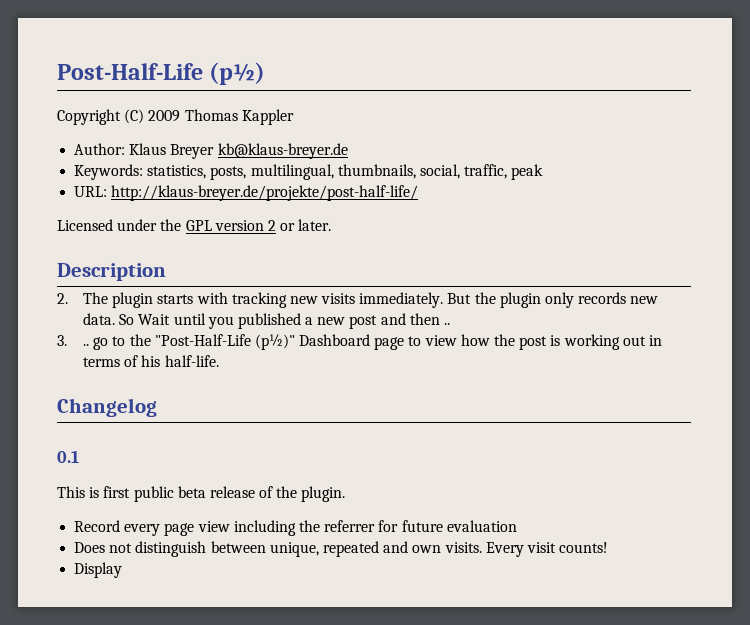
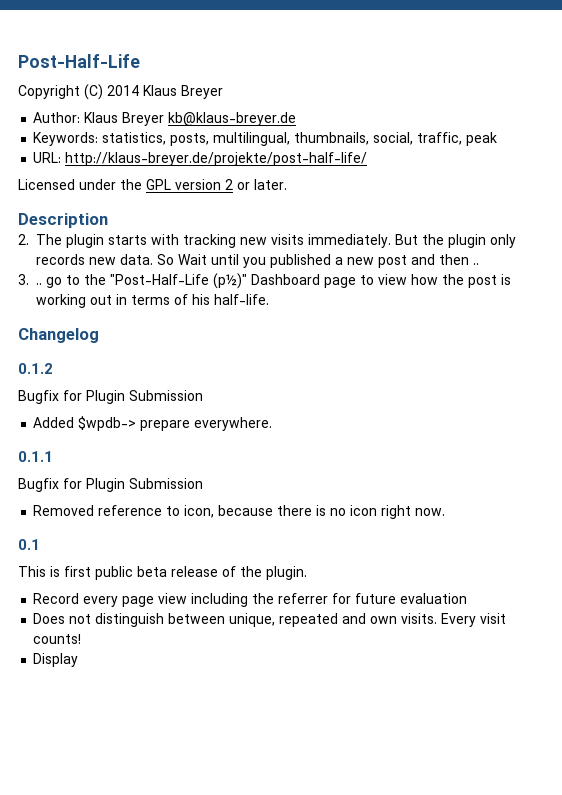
[209,62,266,85] (p½) -> (140, 61) none
[148,109,294,125] 2009 Thomas Kappler -> [107,85,223,99] 2014 Klaus Breyer
(157, 407) none -> [18,363,53,374] [18,390,203,404] [33,416,273,431] [18,451,53,462] [18,478,203,492] [33,505,446,519] // 0.1.2 // Bugfix for Plugin Submission // Added $wpdb-> prepare everywhere. // 0.1.1 // Bugfix for Plugin Submission // Removed reference to icon, because there is no icon right now.

